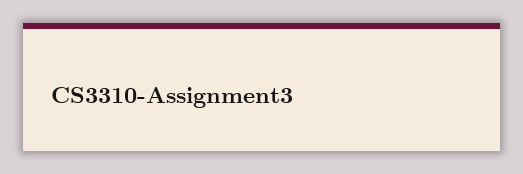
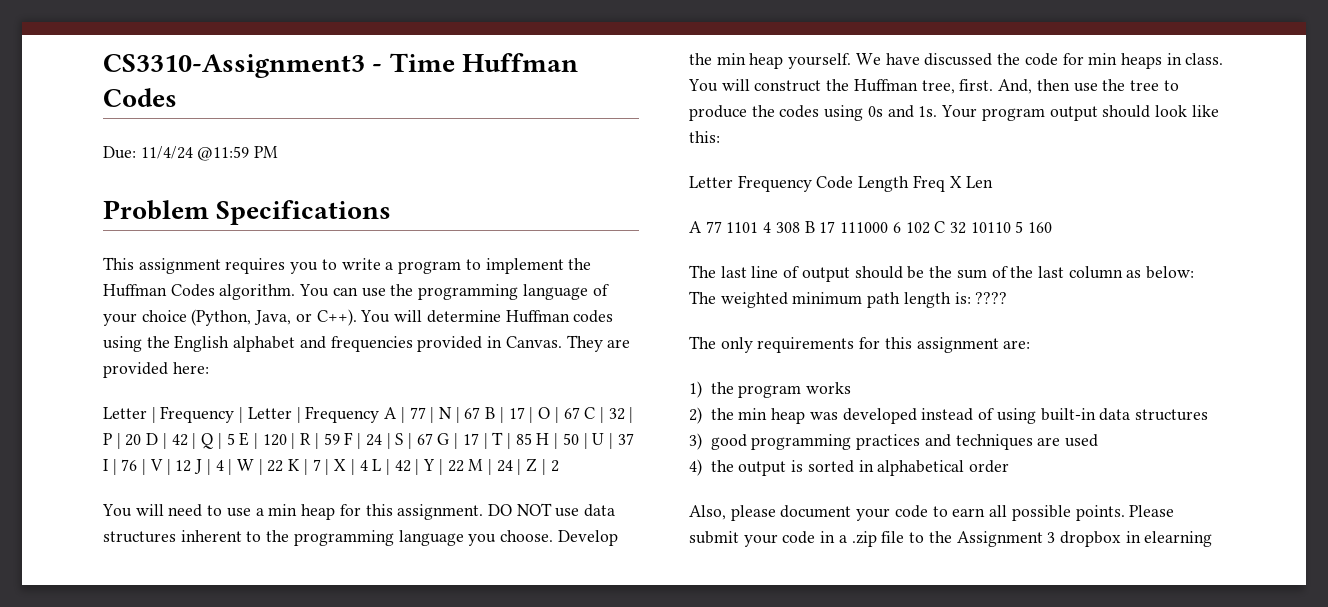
(293, 97) none -> [372,53,579,72] [103,88,177,107] [103,146,279,161] [103,200,392,225] [103,257,592,274] [103,284,609,300] [103,309,614,326] [103,335,631,352] [103,362,209,378] [103,406,634,423] [103,432,634,449] [103,458,559,475] [102,503,616,520] [103,530,618,546] [689,53,1224,69] [688,79,1179,94] [689,105,1219,121] [689,131,720,143] [689,175,994,192] [689,221,1053,234] [689,265,1195,282] [689,291,1008,308] [689,336,1031,353] [689,381,852,398] [689,407,1208,424] [689,433,1099,450] [689,459,1010,476] [689,505,1175,521] [689,531,1213,547] - Time Huffman Codes // Due: 11/4/24 @11:59 PM // Problem Specifications // This assignment requires you to write a program to implement the Huffman Codes algorithm. You can use the programming language of your choice (Python, Java, or C++). You will determine Huffman codes using the English alphabet and frequencies provided in Canvas. They are provided here: // Letter | Frequency | Letter | Frequency A | 77 | N | 67 B | 17 | O | 67 C | 32 | P | 20 D | 42 | Q | 5 E | 120 | R | 59 F | 24 | S | 67 G | 17 | T | 85 H | 50 | U | 37 I | 76 | V | 12 J | 4 | W | 22 K | 7 | X | 4 L | 42 | Y | 22 M | 24 | Z | 2 // You will need to use a min heap for this assignment. DO NOT use data structures inherent to the programming language you choose. Develop the min heap yourself. We have discussed the code for min heaps in class. You will construct the Huffman tree, first. And, then use the tree to produce the codes using 0s and 1s. Your program output should look like this: // Letter Frequency Code Length Freq X Len // A 77 1101 4 308 B 17 111000 6 102 C 32 10110 5 160 // The last line of output should be the sum of the last column as below: The weighted minimum path length is: ???? // The only requirements for this assignment are: // 1) the program works // 2) the min heap was developed instead of using built-in data structures // 3) good programming practices and techniques are used // 4) the output is sorted in alphabetical order // Also, please document your code to earn all possible points. Please submit your code in a .zip file to the Assignment 3 dropbox in elearning

